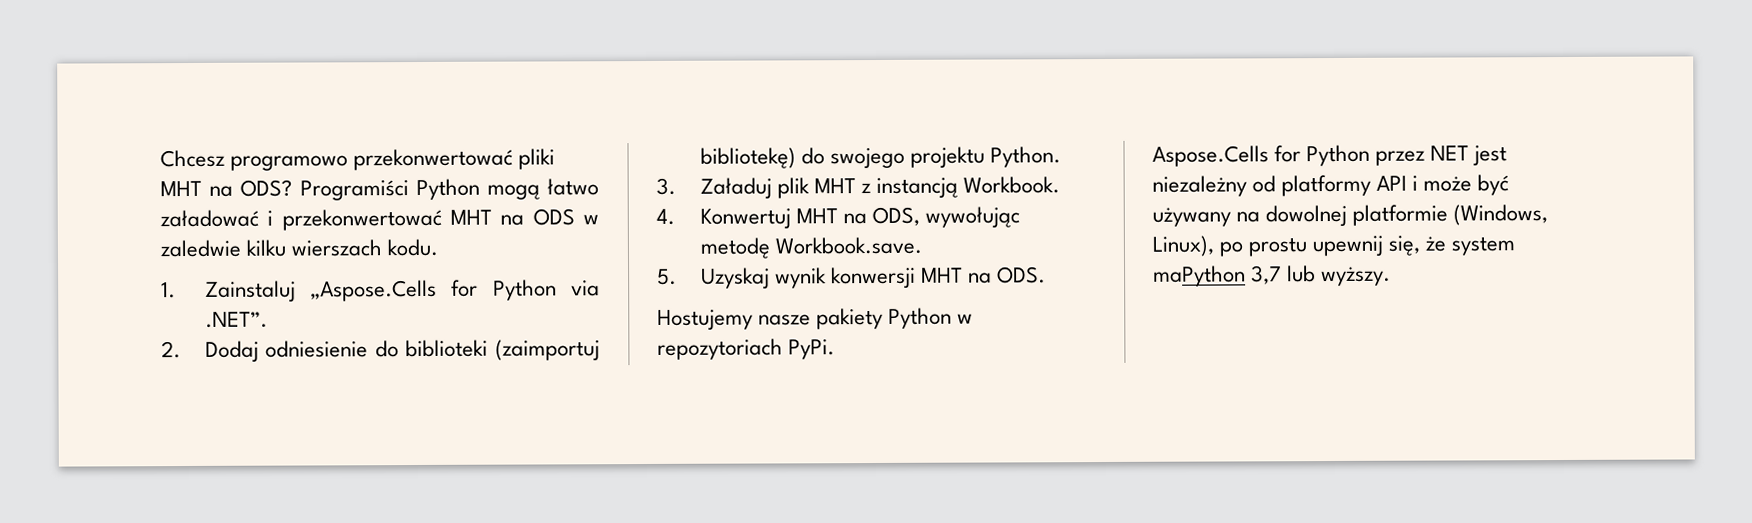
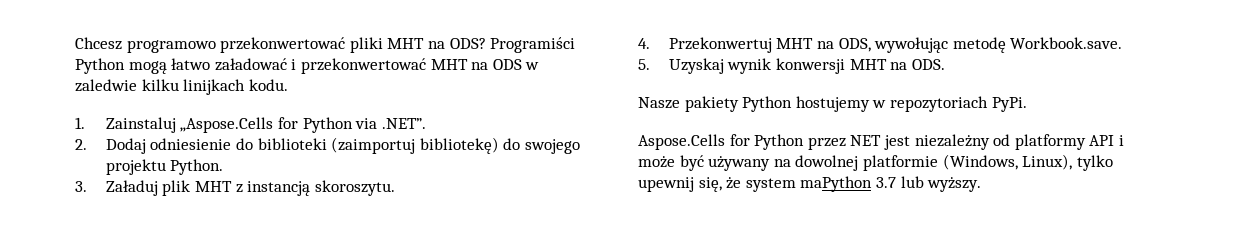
[291,239,383,257] wierszach -> [183,79,246,95] linijkach
[963,176,1061,194] Workbook. -> [314,180,395,196] skoroszytu.
[699,208,791,229] Konwertuj -> [668,37,772,53] Przekonwertuj
[657,309,812,330] Hostujemy nasze -> [638,97,680,109] Nasze
(953, 318) none -> [795,96,870,112] hostujemy
[1219,237,1308,257] po prostu -> [1076,155,1113,171] tylko
[1251,265,1283,285] 3,7 -> [875,177,896,188] 3.7

